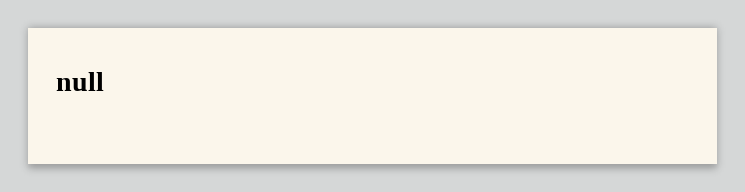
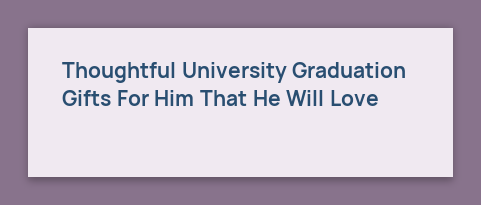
[56,72,104,91] null -> [62,62,407,83] [62,90,380,106] Thoughtful University Graduation Gifts For Him That He Will Love

